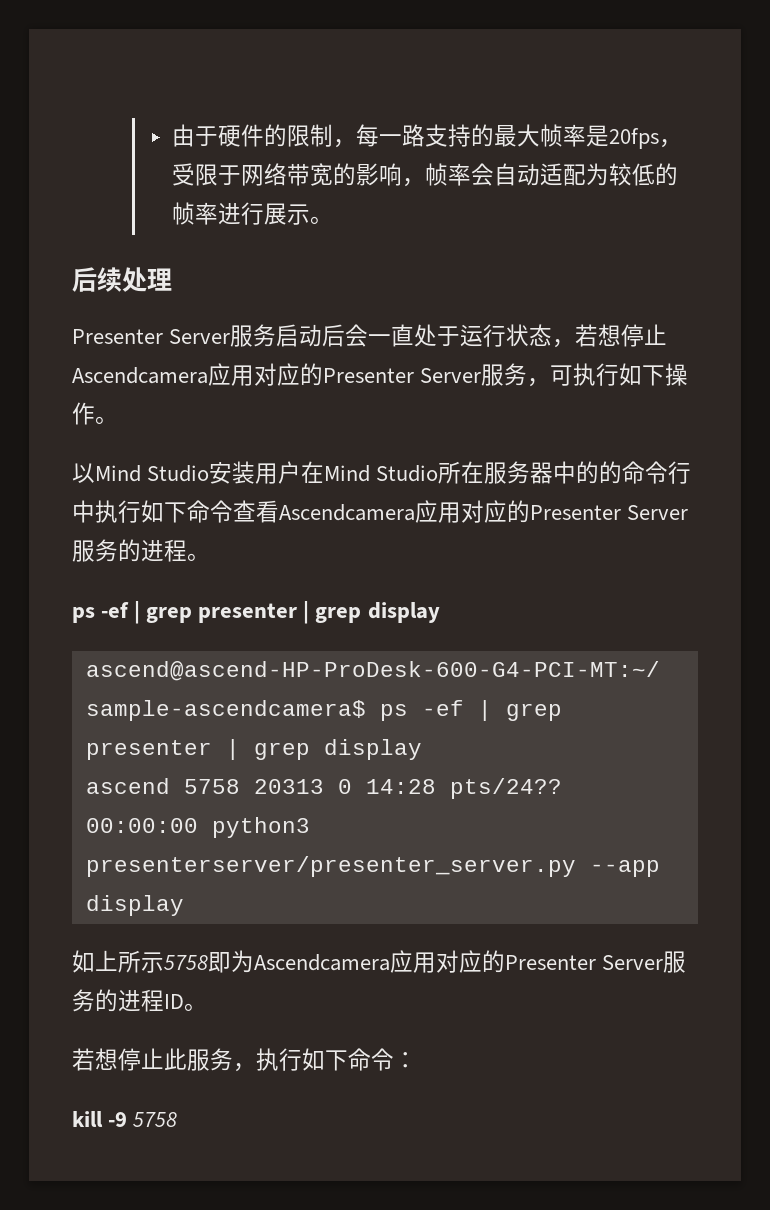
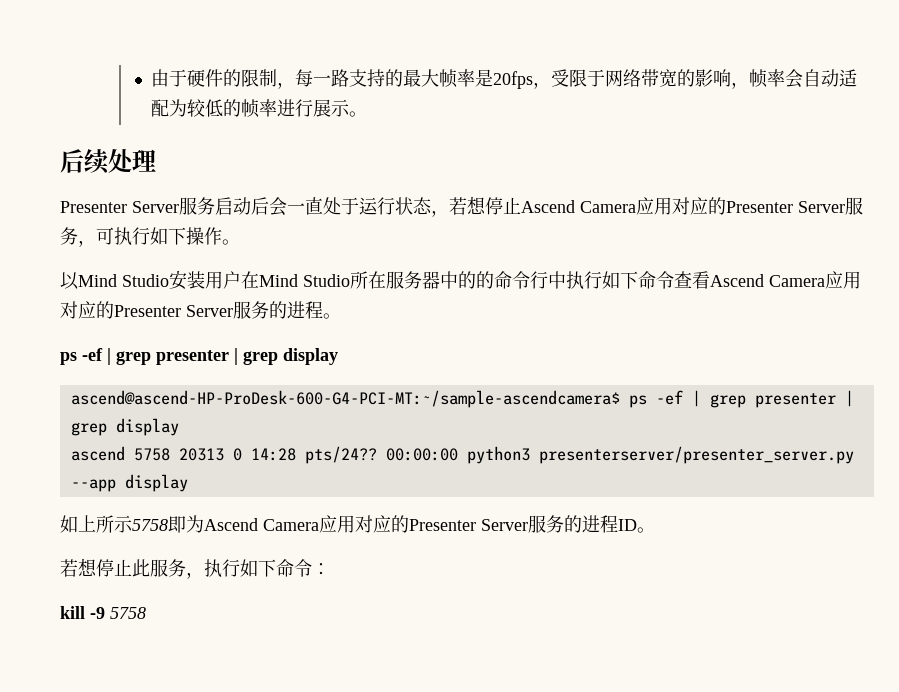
[72,367,208,384] Ascendcamera -> [521,200,636,213] Ascend Camera
[279,504,415,521] Ascendcamera -> [710,274,825,287] Ascend Camera
[254,954,390,971] Ascendcamera -> [204,518,319,531] Ascend Camera

